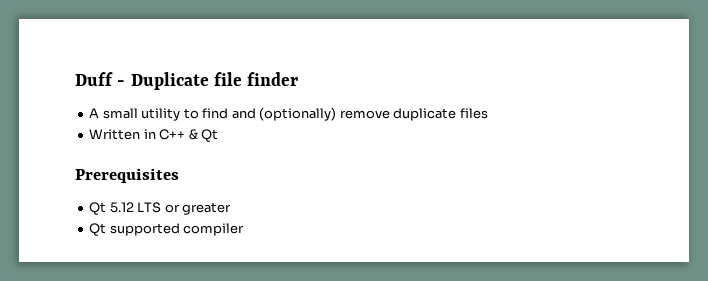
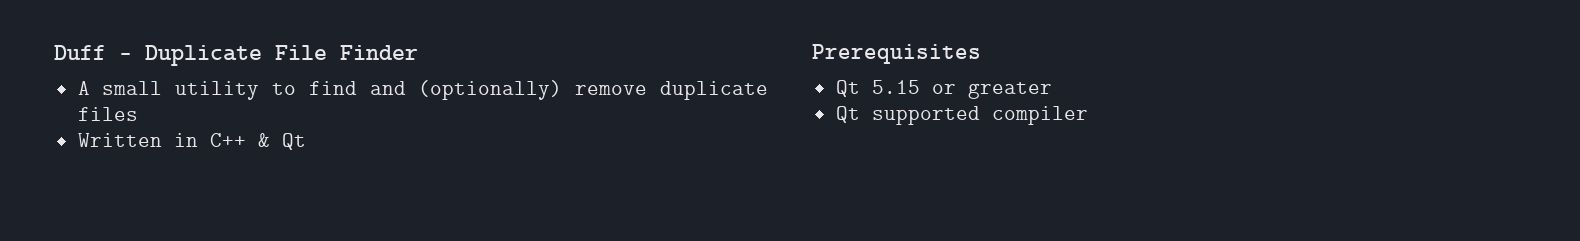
[213,72,299,86] file finder -> [275,45,418,60] File Finder
[109,202,162,213] 5.12 LTS -> [871,80,920,94] 5.15

